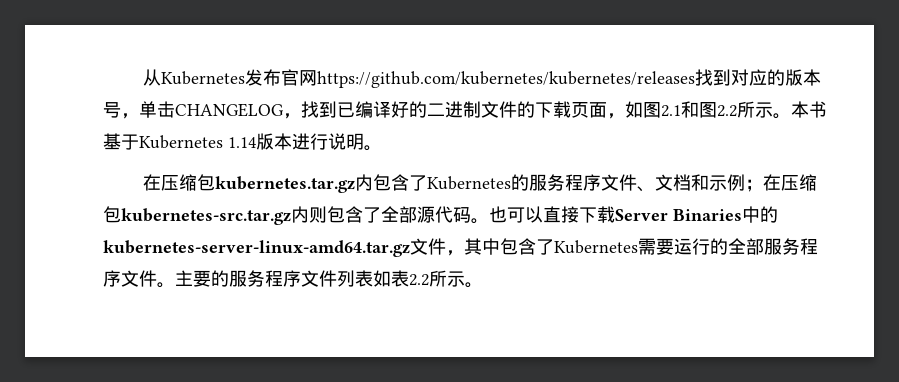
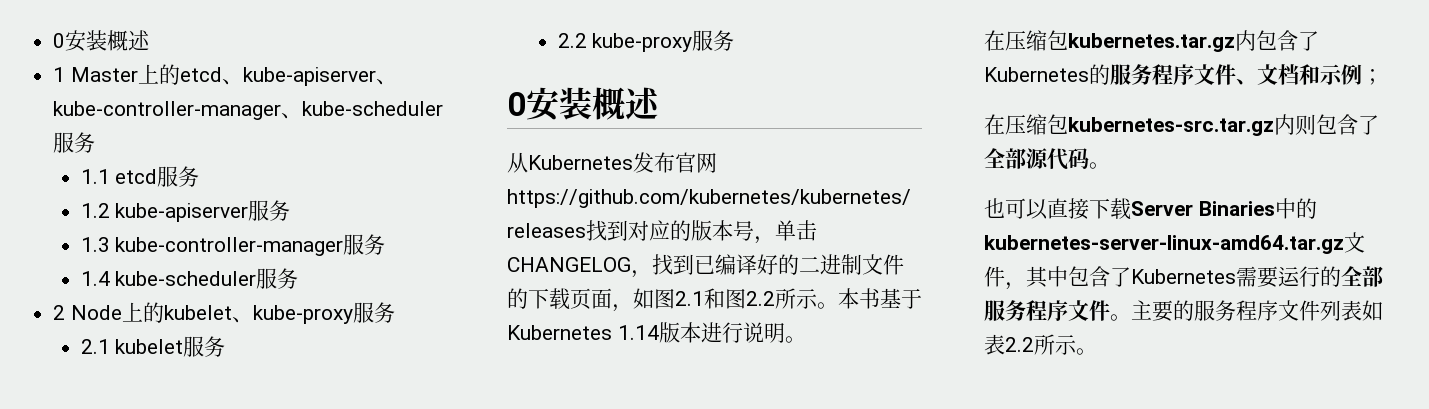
(142, 77) none -> [53,30,151,52] [53,64,397,86] [53,101,444,120] [53,132,96,153] [80,166,200,187] [80,200,291,222] [80,234,386,256] [80,268,299,289] [53,302,395,324] [80,336,226,357] [557,30,735,52] [507,87,661,121] 0安装概述 // 1 Master上的etcd、kube-apiserver、kube-controller-manager、kube-scheduler服务 // 1.1 etcd服务 // 1.2 kube-apiserver服务 // 1.3 kube-controller-manager服务 // 1.4 kube-scheduler服务 // 2 Node上的kubelet、kube-proxy服务 // 2.1 kubelet服务 // 2.2 kube-proxy服务 // 0安装概述 //
(763, 185) none -> (1383, 77) //
(489, 221) none -> (1110, 165) //

